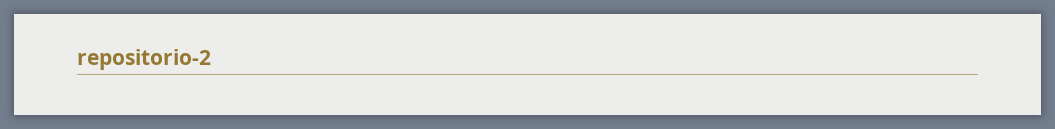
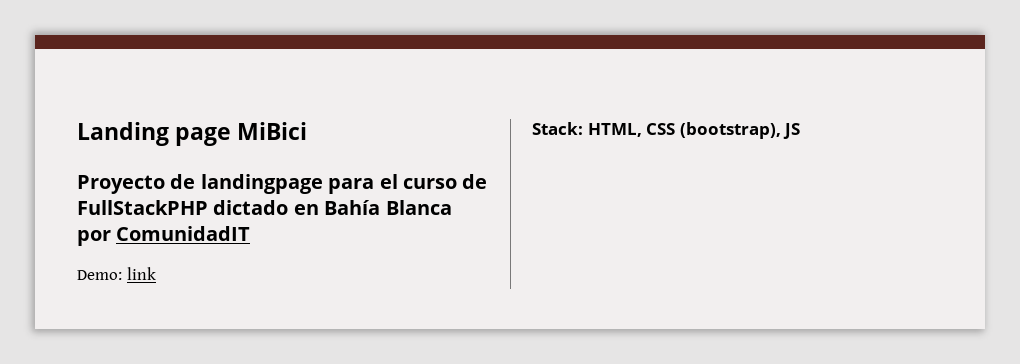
[77,49,211,70] repositorio-2 -> [77,122,308,146] [77,174,488,194] [77,200,452,215] [77,226,251,246] [77,267,156,280] [532,122,801,139] Landing page MiBici // Proyecto de landingpage para el curso de FullStackPHP dictado en Bahía Blanca por ComunidadIT // Demo: link // Stack: HTML, CSS (bootstrap), JS

